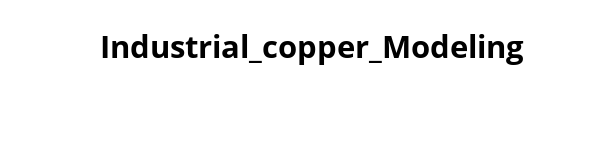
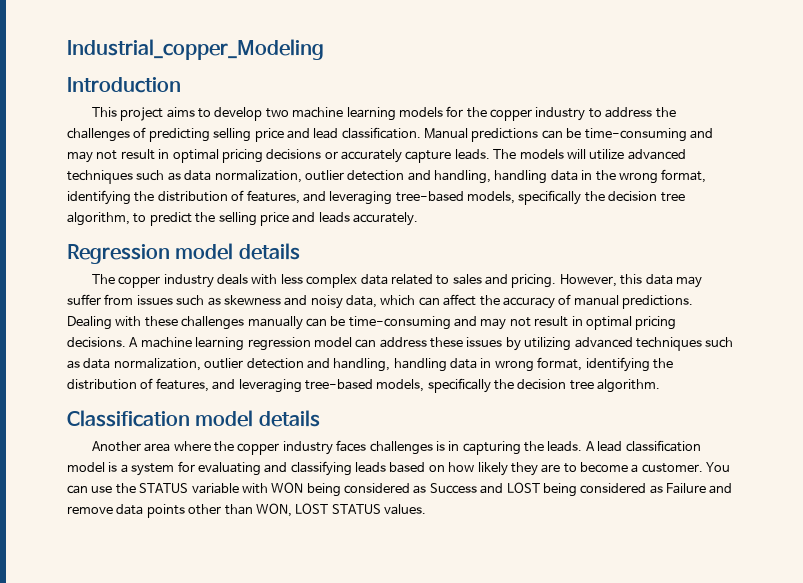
(524, 49) none -> [67,77,181,93] [91,106,676,121] [67,127,713,142] [67,149,686,163] [67,169,707,184] [67,190,685,205] [67,212,418,226] [67,243,300,264] [91,274,702,288] [67,294,693,309] [67,316,677,330] [67,337,734,351] [67,357,673,372] [67,378,661,393] [67,410,320,427] [91,440,701,455] [67,461,731,476] [67,482,733,497] [67,503,426,518] // Introduction // This project aims to develop two machine learning models for the copper industry to address the challenges of predicting selling price and lead classification. Manual predictions can be time-consuming and may not result in optimal pricing decisions or accurately capture leads. The models will utilize advanced techniques such as data normalization, outlier detection and handling, handling data in the wrong format, identifying the distribution of features, and leveraging tree-based models, specifically the decision tree algorithm, to predict the selling price and leads accurately. // Regression model details // The copper industry deals with less complex data related to sales and pricing. However, this data may suffer from issues such as skewness and noisy data, which can affect the accuracy of manual predictions. Dealing with these challenges manually can be time-consuming and may not result in optimal pricing decisions. A machine learning regression model can address these issues by utilizing advanced techniques such as data normalization, outlier detection and handling, handling data in wrong format, identifying the distribution of features, and leveraging tree-based models, specifically the decision tree algorithm. // Classification model details // Another area where the copper industry faces challenges is in capturing the leads. A lead classification model is a system for evaluating and classifying leads based on how likely they are to become a customer. You can use the STATUS variable with WON being considered as Success and LOST being considered as Failure and remove data points other than WON, LOST STATUS values.

